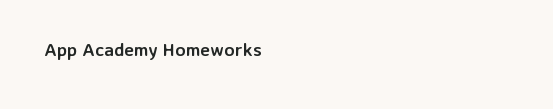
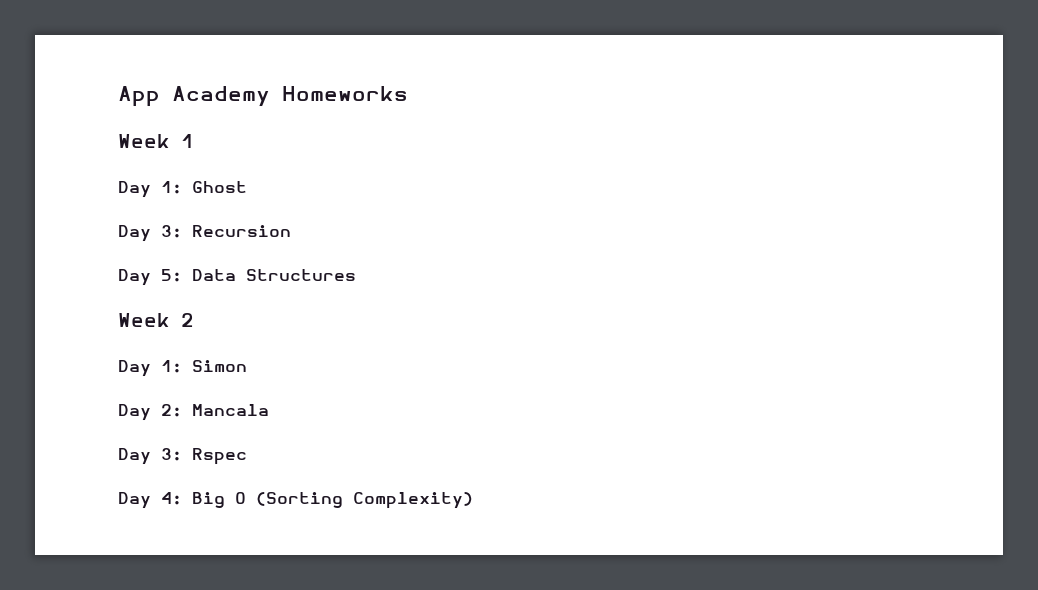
(262, 49) none -> [118,134,194,148] [118,181,247,198] [118,225,291,242] [118,269,356,286] [118,313,194,327] [118,360,247,377] [118,404,269,421] [118,448,247,465] [118,492,473,509] // Week 1 // Day 1: Ghost // Day 3: Recursion // Day 5: Data Structures // Week 2 // Day 1: Simon // Day 2: Mancala // Day 3: Rspec // Day 4: Big O (Sorting Complexity)

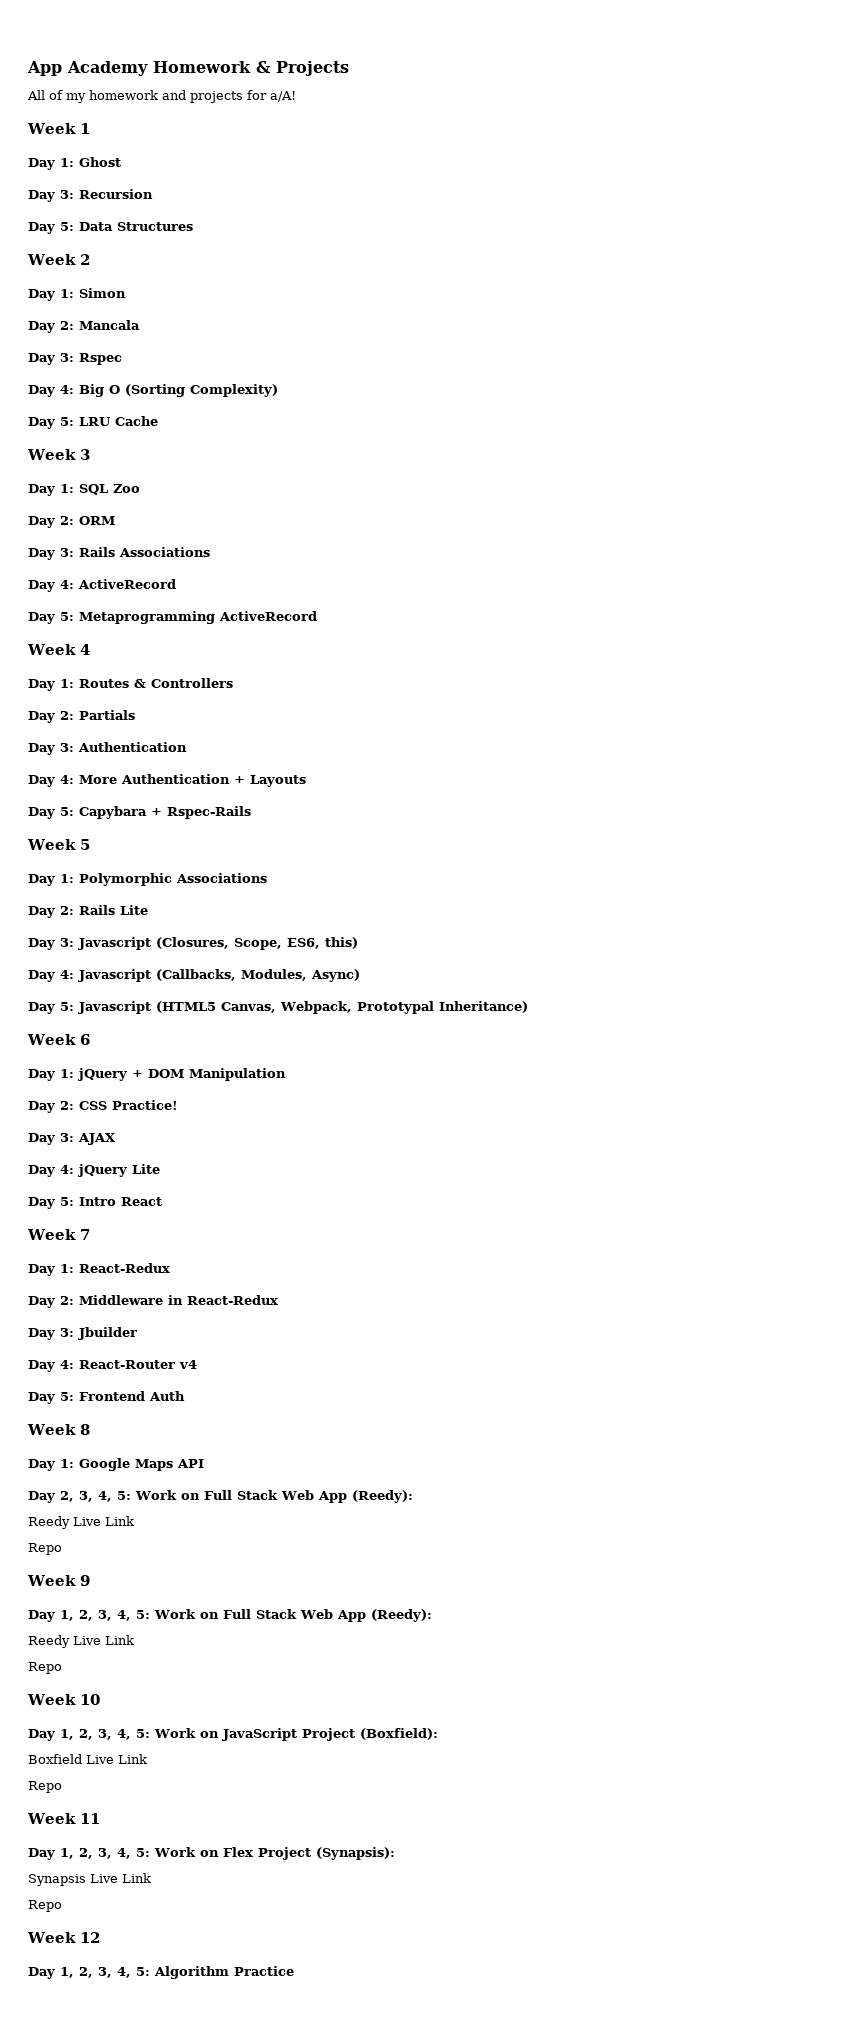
[282,86,408,101] Homeworks -> [153,61,349,76] [27,90,296,103] Homework & Projects // All of my homework and projects for a/A!
(473, 500) none -> [28,416,158,429] [27,449,90,460] [28,484,140,496] [28,516,115,528] [28,547,210,560] [28,579,176,592] [28,611,317,624] [27,644,90,655] [28,678,233,691] [28,710,135,723] [28,742,187,755] [28,774,306,787] [28,806,251,819] [27,839,90,850] [28,873,267,886] [28,905,148,918] [28,937,358,950] [28,969,360,982] [28,1001,528,1014] [27,1034,90,1045] [28,1068,286,1081] [28,1100,178,1113] [28,1133,116,1145] [28,1164,160,1177] [28,1197,162,1209] [27,1229,90,1240] [28,1263,170,1276] [28,1295,278,1308] [28,1327,137,1340] [28,1360,197,1372] [28,1391,185,1404] [27,1424,90,1435] [28,1458,204,1471] [28,1490,413,1503] [28,1516,134,1529] [28,1543,62,1555] [27,1575,90,1586] [28,1609,432,1622] [28,1635,134,1648] [28,1662,62,1674] [27,1694,100,1705] [28,1728,438,1741] [28,1754,147,1764] [28,1781,62,1793] [27,1813,100,1824] [28,1847,395,1860] [28,1873,151,1886] [28,1900,62,1912] [27,1932,100,1943] [28,1966,294,1979] // Day 5: LRU Cache // Week 3 // Day 1: SQL Zoo // Day 2: ORM // Day 3: Rails Associations // Day 4: ActiveRecord // Day 5: Metaprogramming ActiveRecord // Week 4 // Day 1: Routes & Controllers // Day 2: Partials // Day 3: Authentication // Day 4: More Authentication + Layouts // Day 5: Capybara + Rspec-Rails // Week 5 // Day 1: Polymorphic Associations // Day 2: Rails Lite // Day 3: Javascript (Closures, Scope, ES6, this) // Day 4: Javascript (Callbacks, Modules, Async) // Day 5: Javascript (HTML5 Canvas, Webpack, Prototypal Inheritance) // Week 6 // Day 1: jQuery + DOM Manipulation // Day 2: CSS Practice! // Day 3: AJAX // Day 4: jQuery Lite // Day 5: Intro React // Week 7 // Day 1: React-Redux // Day 2: Middleware in React-Redux // Day 3: Jbuilder // Day 4: React-Router v4 // Day 5: Frontend Auth // Week 8 // Day 1: Google Maps API // Day 2, 3, 4, 5: Work on Full Stack Web App (Reedy): // Reedy Live Link // Repo // Week 9 // Day 1, 2, 3, 4, 5: Work on Full Stack Web App (Reedy): // Reedy Live Link // Repo // Week 10 // Day 1, 2, 3, 4, 5: Work on JavaScript Project (Boxfield): // Boxfield Live Link // Repo // Week 11 // Day 1, 2, 3, 4, 5: Work on Flex Project (Synapsis): // Synapsis Live Link // Repo // Week 12 // Day 1, 2, 3, 4, 5: Algorithm Practice

